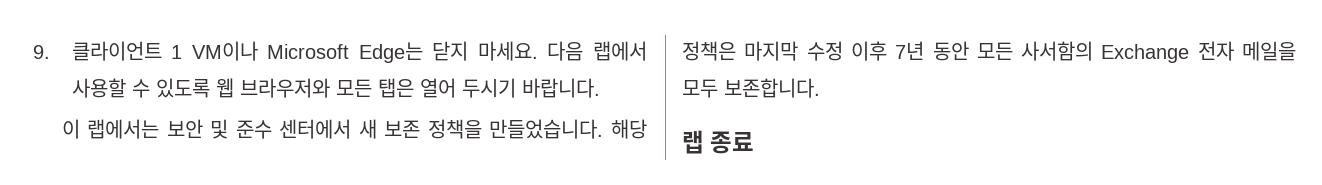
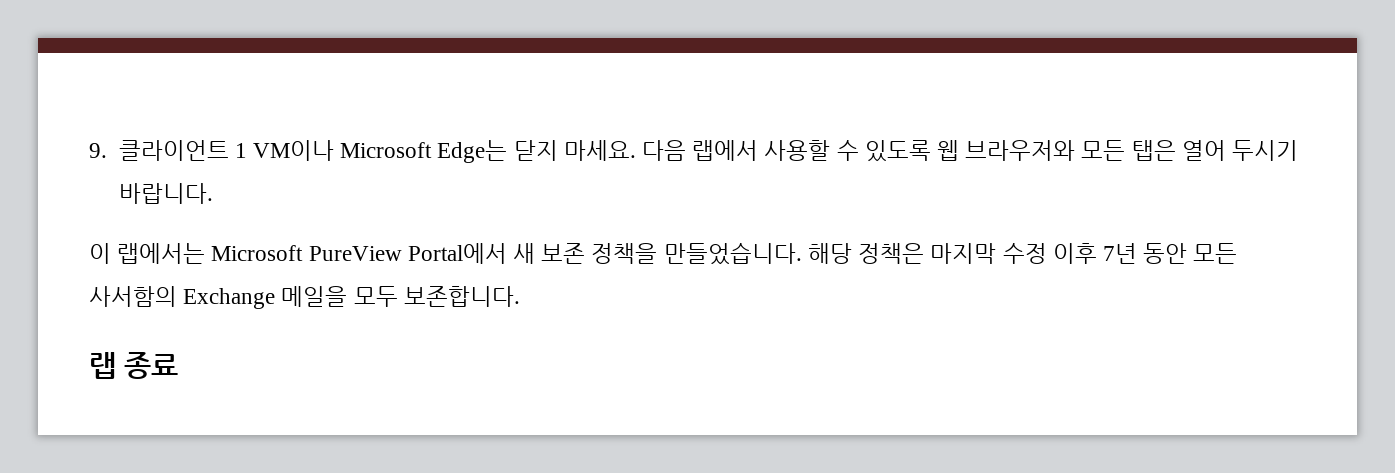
[166,119,352,139] 보안 및 준수 센터에서 -> [211,243,507,264] Microsoft PureView Portal에서
[1197,41,1234,61] 전자 -> (276, 298) none

